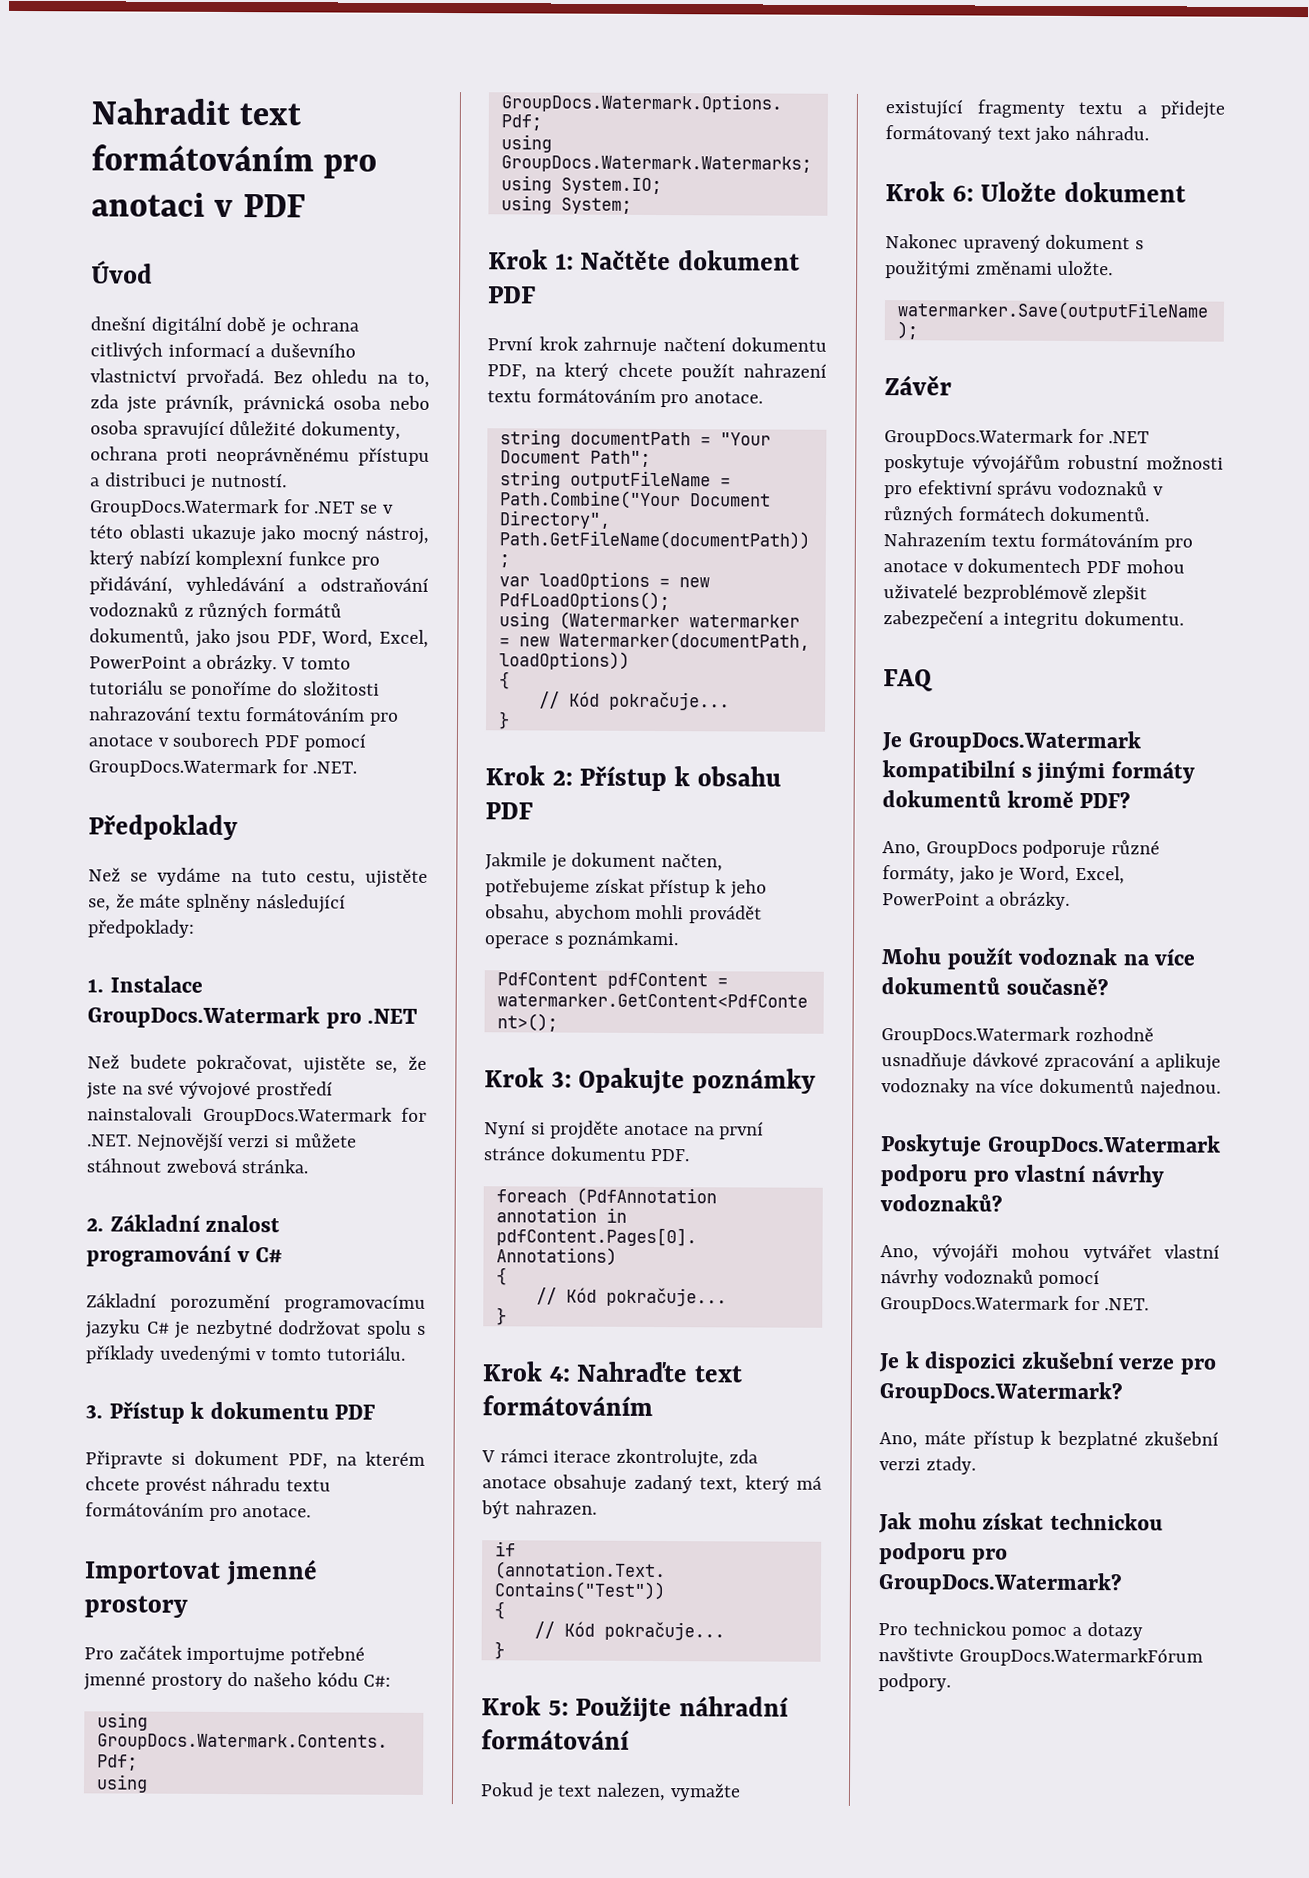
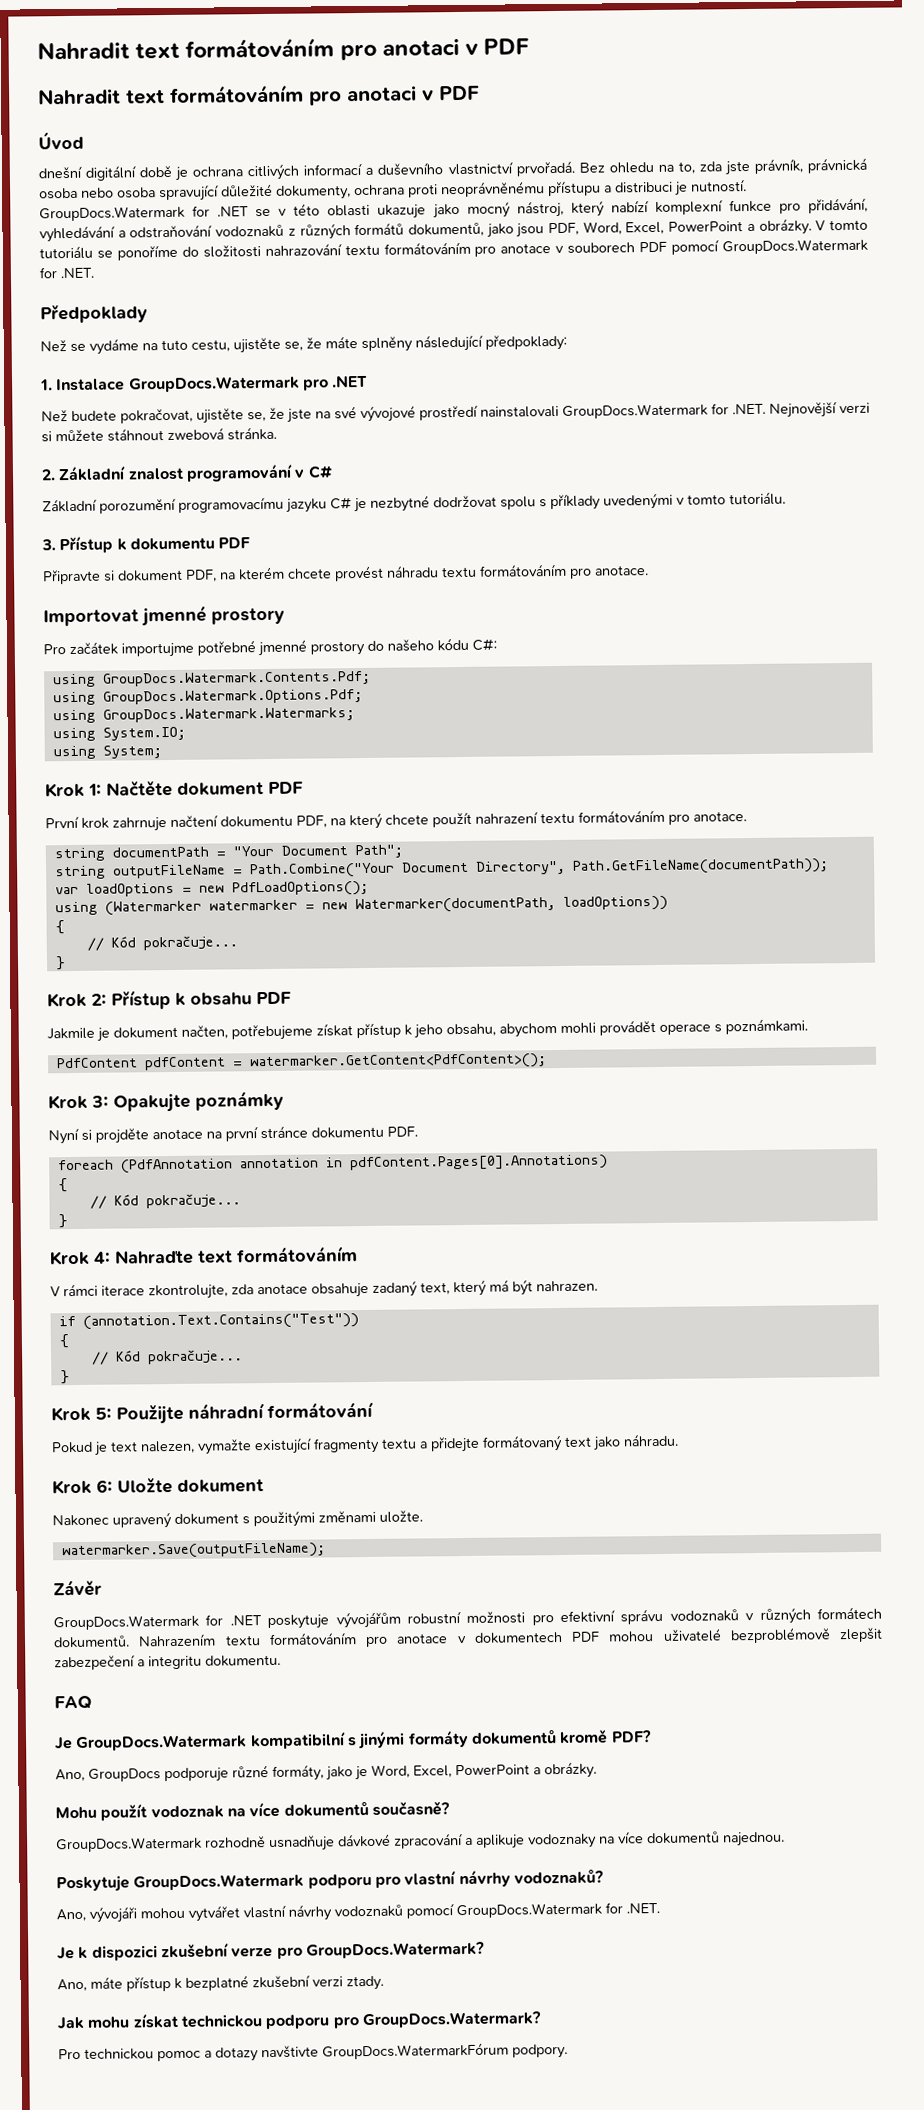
[91,98,302,126] [91,144,378,179] [91,192,306,218] Nahradit text formátováním pro anotaci v PDF -> [37,37,530,61] [38,84,480,106] Nahradit text formátováním pro anotaci v PDF // Nahradit text formátováním pro anotaci v PDF

